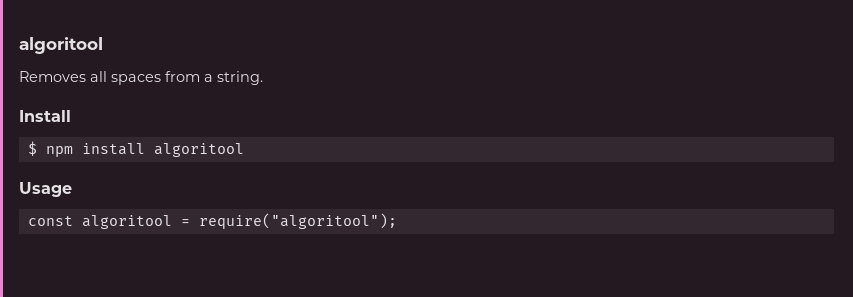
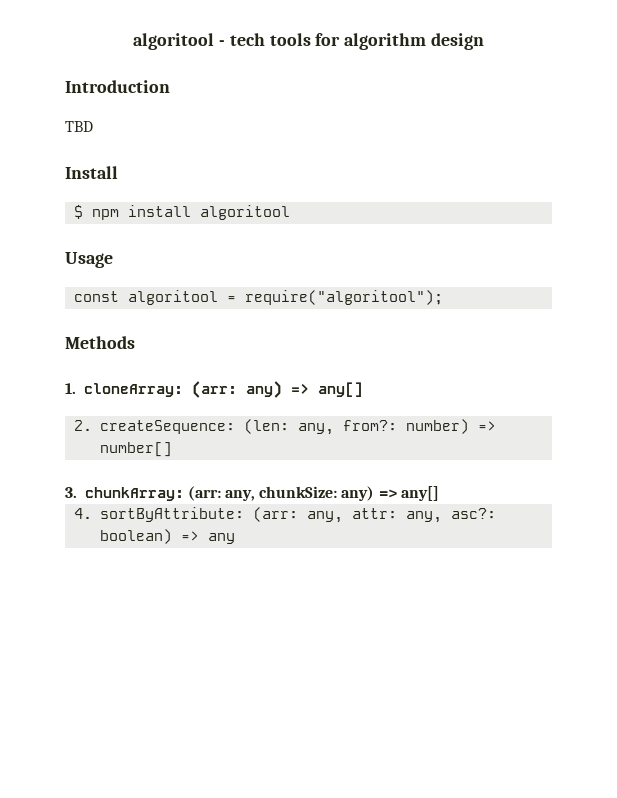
[19,37,103,54] [19,71,263,85] algoritool // Removes all spaces from a string. -> [132,33,485,50] [65,80,170,93] [65,121,93,132] algoritool - tech tools for algorithm design // Introduction // TBD
(397, 221) none -> [65,336,135,349] [65,381,363,398] [74,419,497,435] [100,442,173,457] [65,486,439,501] [74,507,497,523] [100,529,236,544] // Methods // 1. cloneArray: (arr: any) => any[] // 2. createSequence: (len: any, from?: number) => number[] // 3. chunkArray: (arr: any, chunkSize: any) => any[] // 4. sortByAttribute: (arr: any, attr: any, asc?: boolean) => any

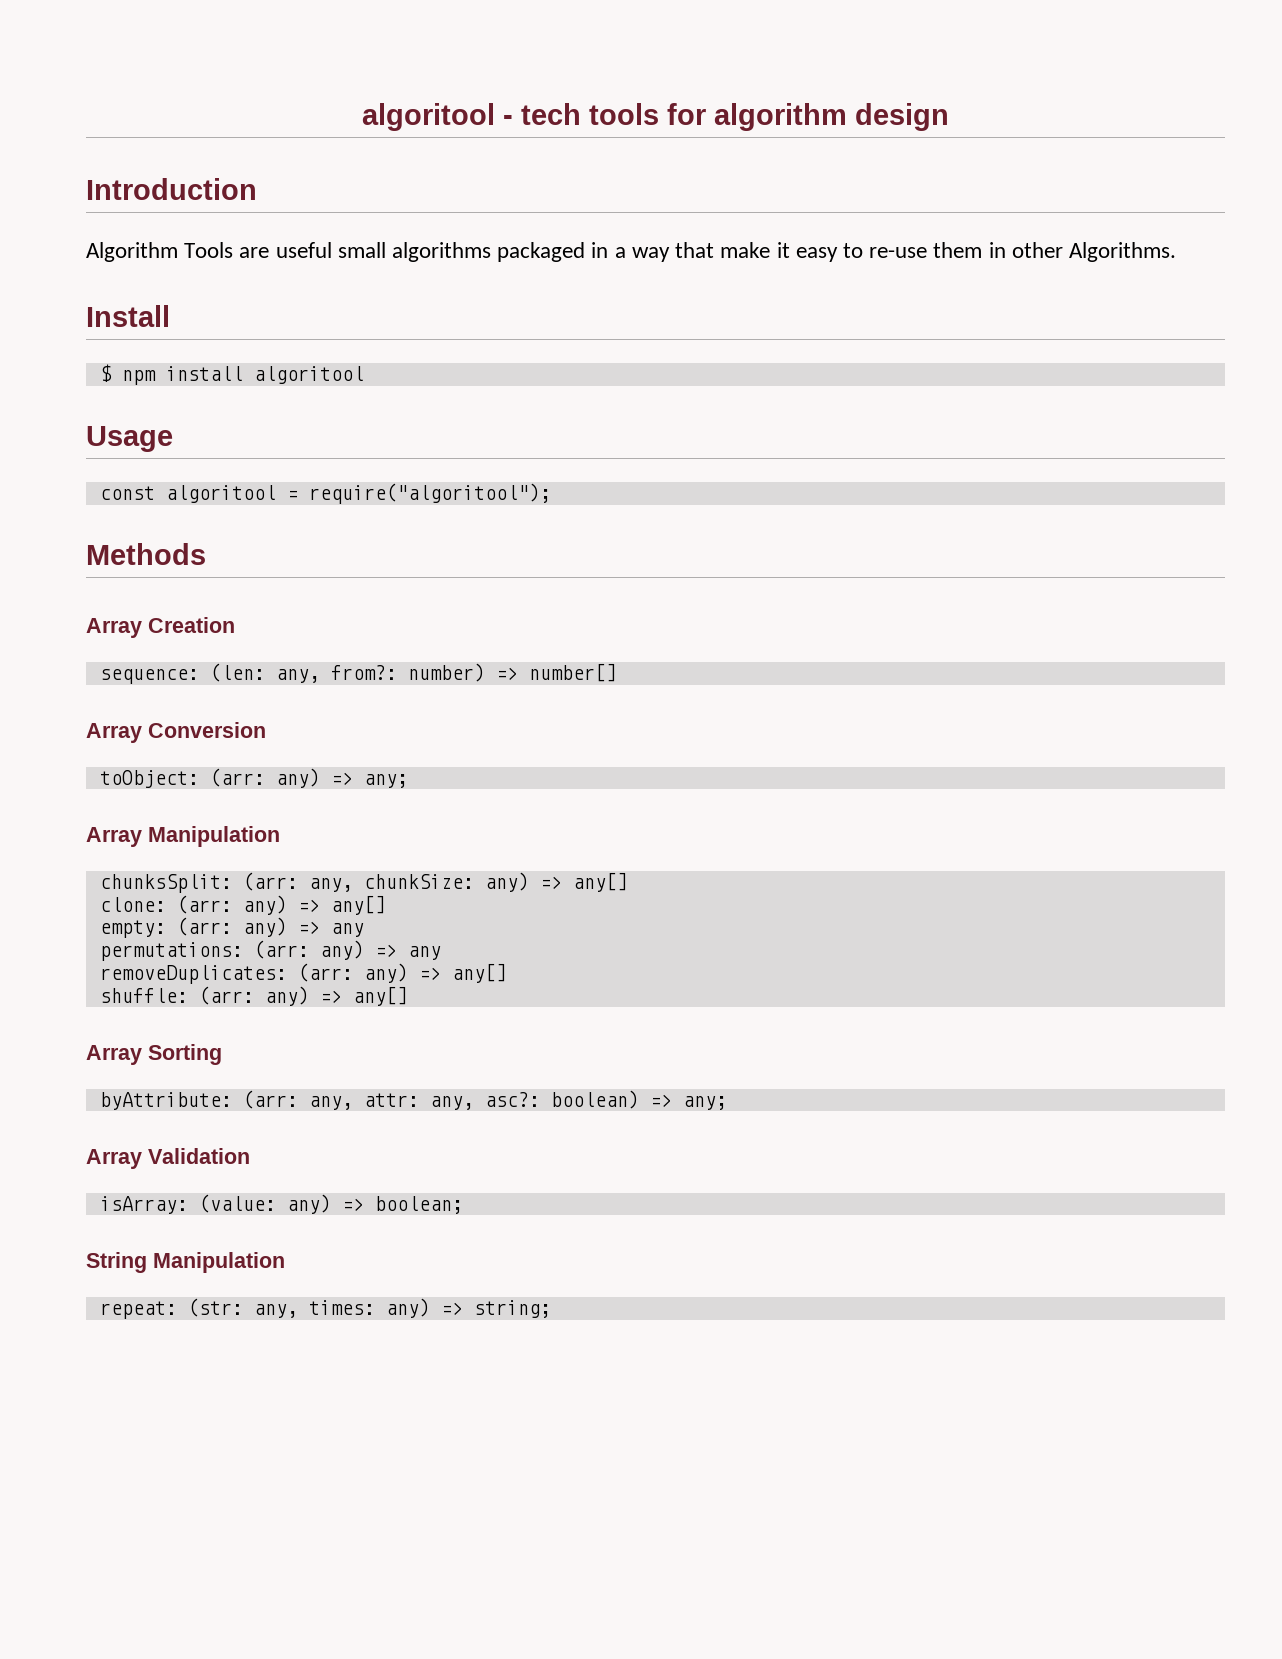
[65,121,93,132] TBD -> [86,242,1176,262] Algorithm Tools are useful small algorithms packaged in a way that make it easy to re-use them in other Algorithms.
[65,381,363,398] [74,420,236,434] 1. cloneArray: (arr: any) => any[] // 2. createSequence: -> [86,617,235,638] [99,669,199,684] Array Creation // sequence:
[65,487,184,501] 3. chunkArray: -> [86,722,266,743] [99,768,408,788] [86,826,280,847] [99,874,232,893] Array Conversion // toObject: (arr: any) => any; // Array Manipulation // chunksSplit:
[74,507,245,522] 4. sortByAttribute: -> [99,895,386,915] [99,917,364,938] [99,940,441,961] [99,963,507,984] [99,986,408,1006] [86,1044,222,1065] [99,1092,232,1110] clone: (arr: any) => any[] // empty: (arr: any) => any // permutations: (arr: any) => any // removeDuplicates: (arr: any) => any[] // shuffle: (arr: any) => any[] // Array Sorting // byAttribute:
[208,533,236,544] any -> [682,1096,727,1110] [86,1148,250,1169] [99,1194,463,1214] [86,1252,285,1273] [99,1298,551,1319] any; // Array Validation // isArray: (value: any) => boolean; // String Manipulation // repeat: (str: any, times: any) => string;

